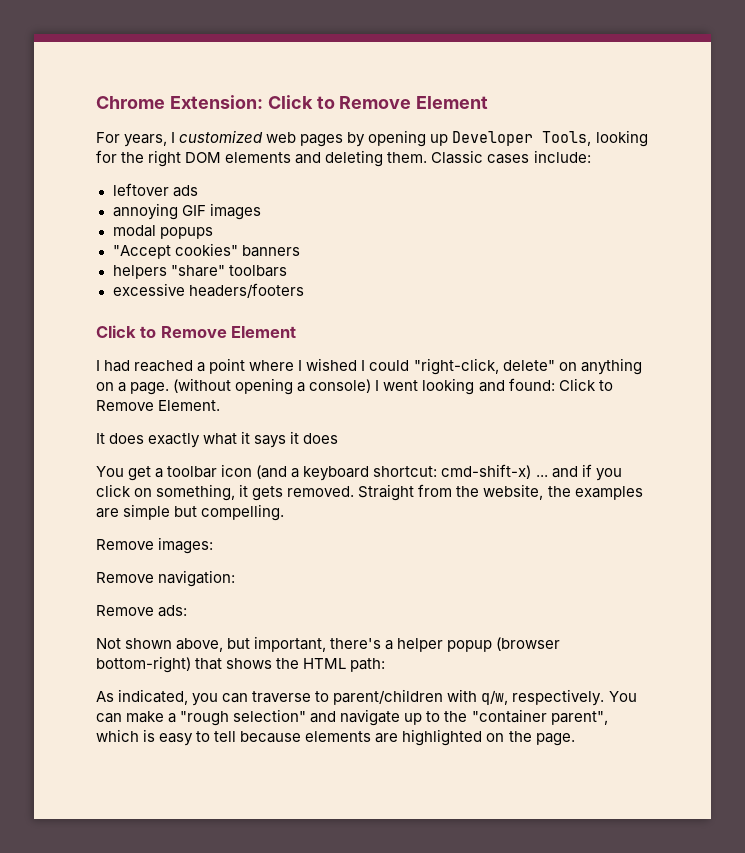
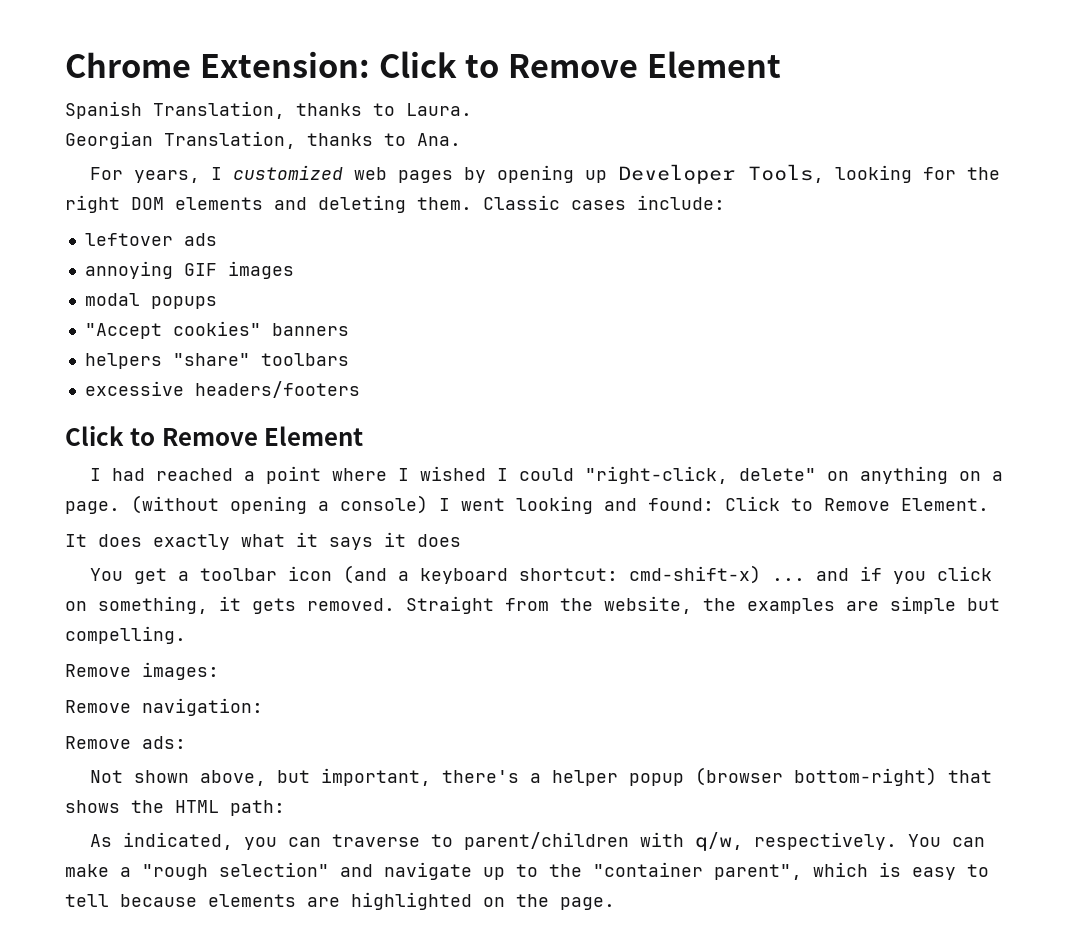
(489, 102) none -> [65,101,472,119] [65,131,461,149] // Spanish Translation, thanks to Laura. // Georgian Translation, thanks to Ana.

